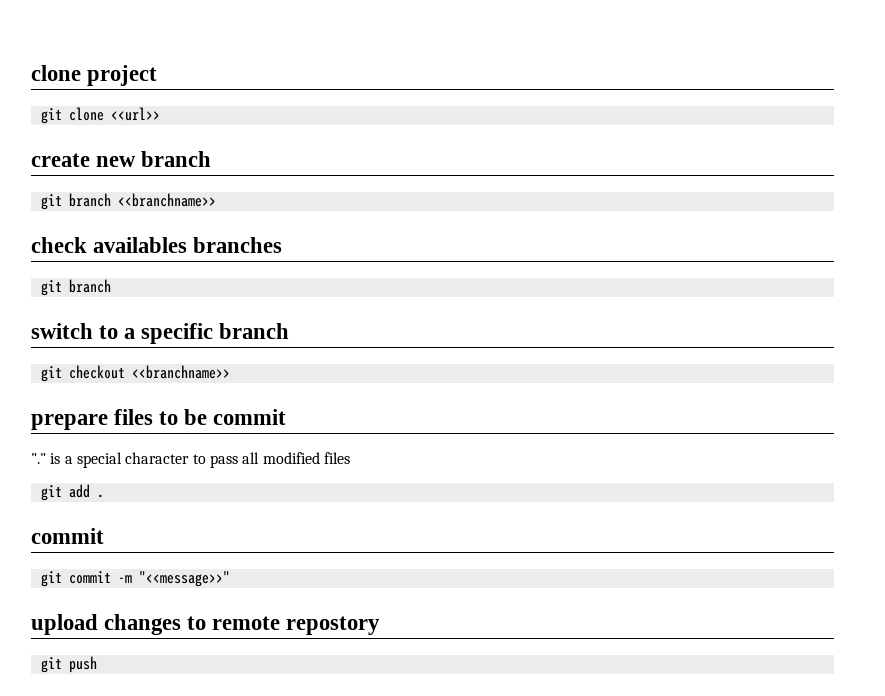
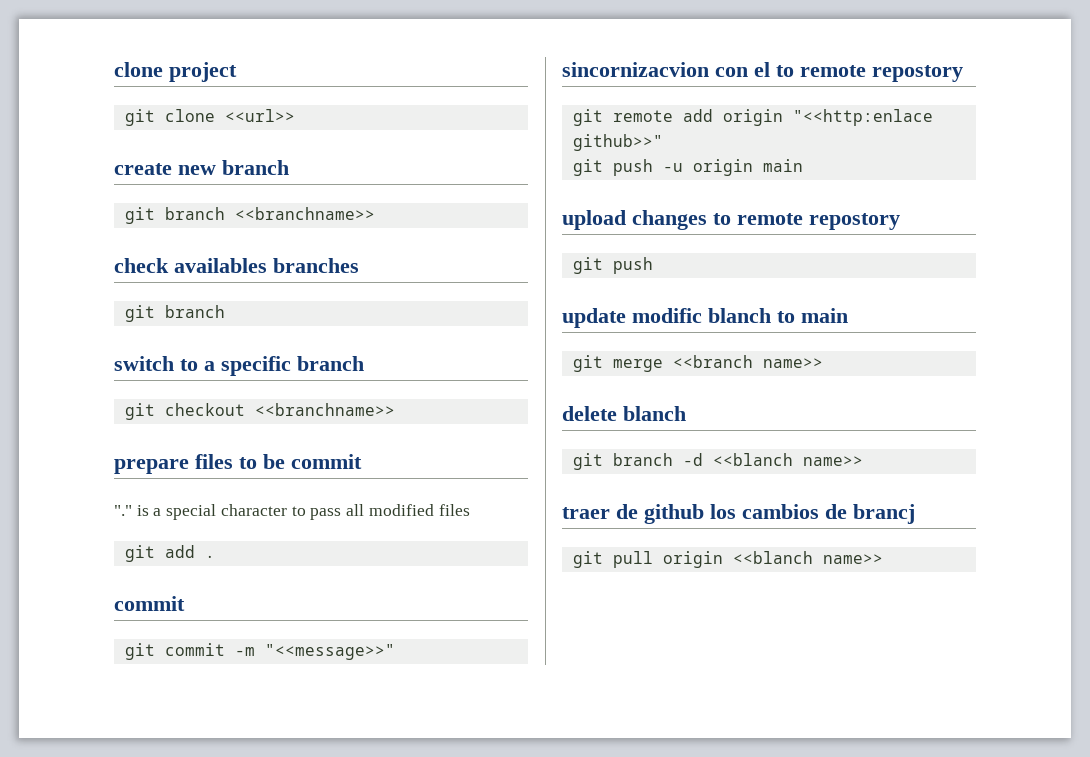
(230, 579) none -> [562,62,963,82] [572,109,933,126] [572,134,663,151] [572,159,803,176] // sincornizacvion con el to remote repostory // git remote add origin "<<http:enlace github>>" // git push -u origin main
(97, 664) none -> [562,308,848,328] [572,355,823,372] [562,406,686,421] [572,453,863,470] [562,504,915,524] [572,551,883,568] // update modific blanch to main // git merge <<branch name>> // delete blanch // git branch -d <<blanch name>> // traer de github los cambios de brancj // git pull origin <<blanch name>>

